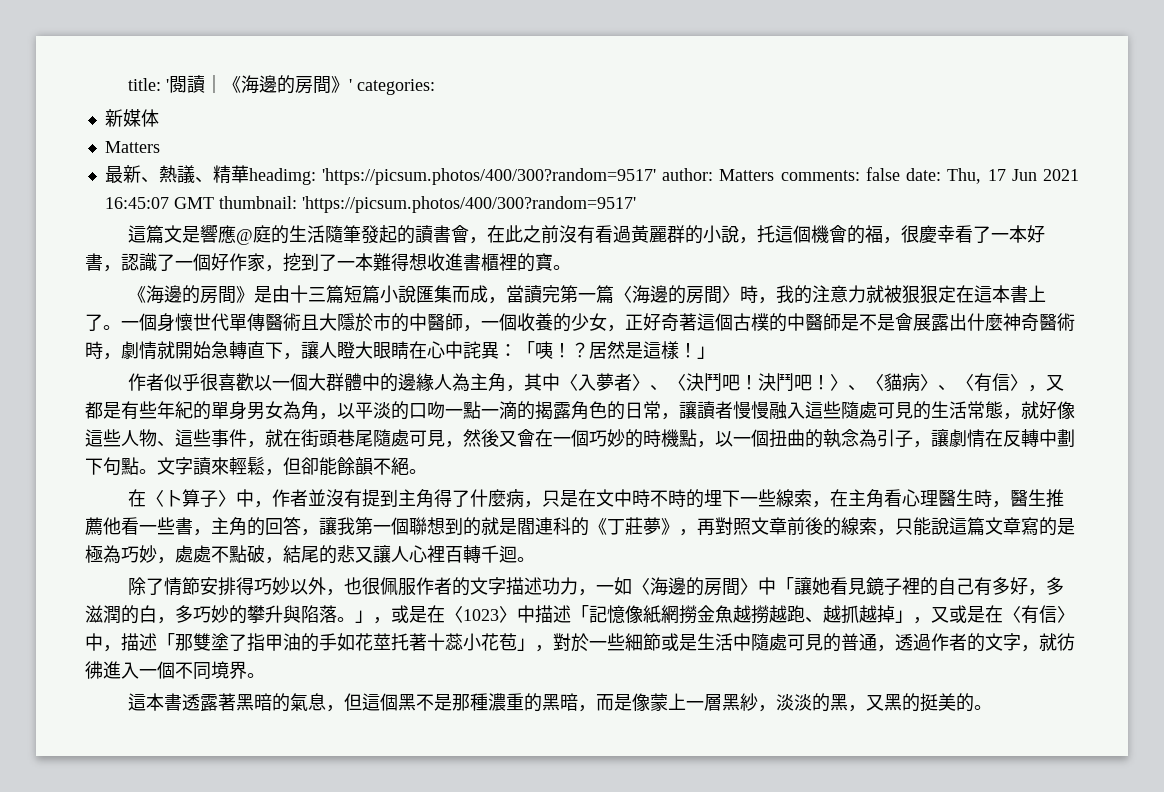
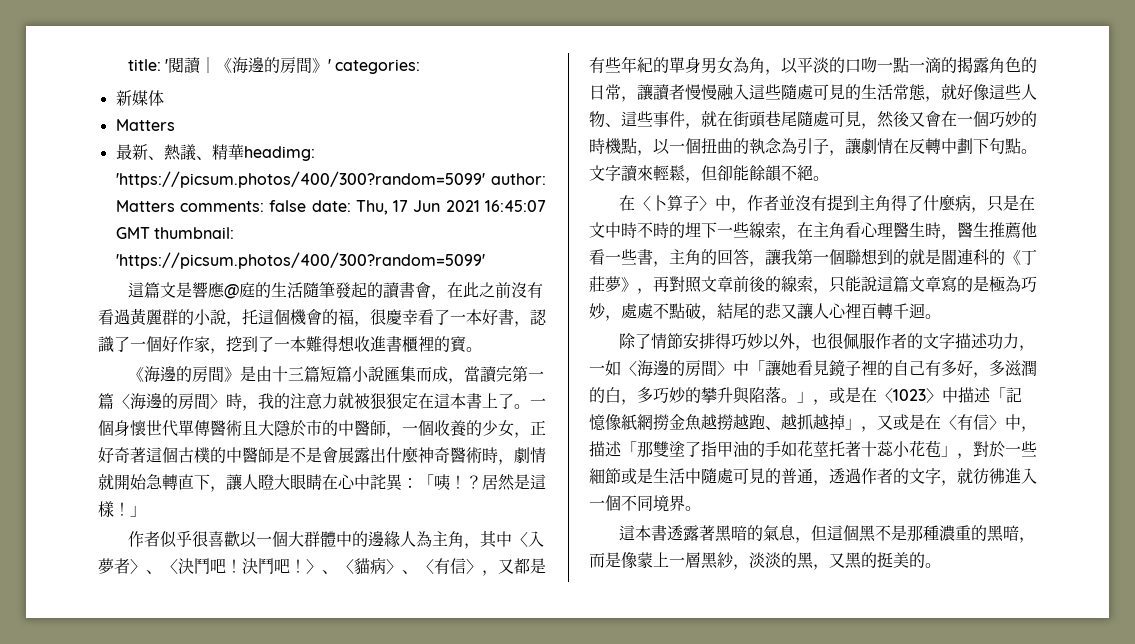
[322,168,657,185] 'https://picsum.photos/400/300?random=9517' -> [115,171,485,188] 'https://picsum.photos/400/300?random=5099'
[301,196,636,213] 'https://picsum.photos/400/300?random=9517' -> [115,252,485,269] 'https://picsum.photos/400/300?random=5099'

